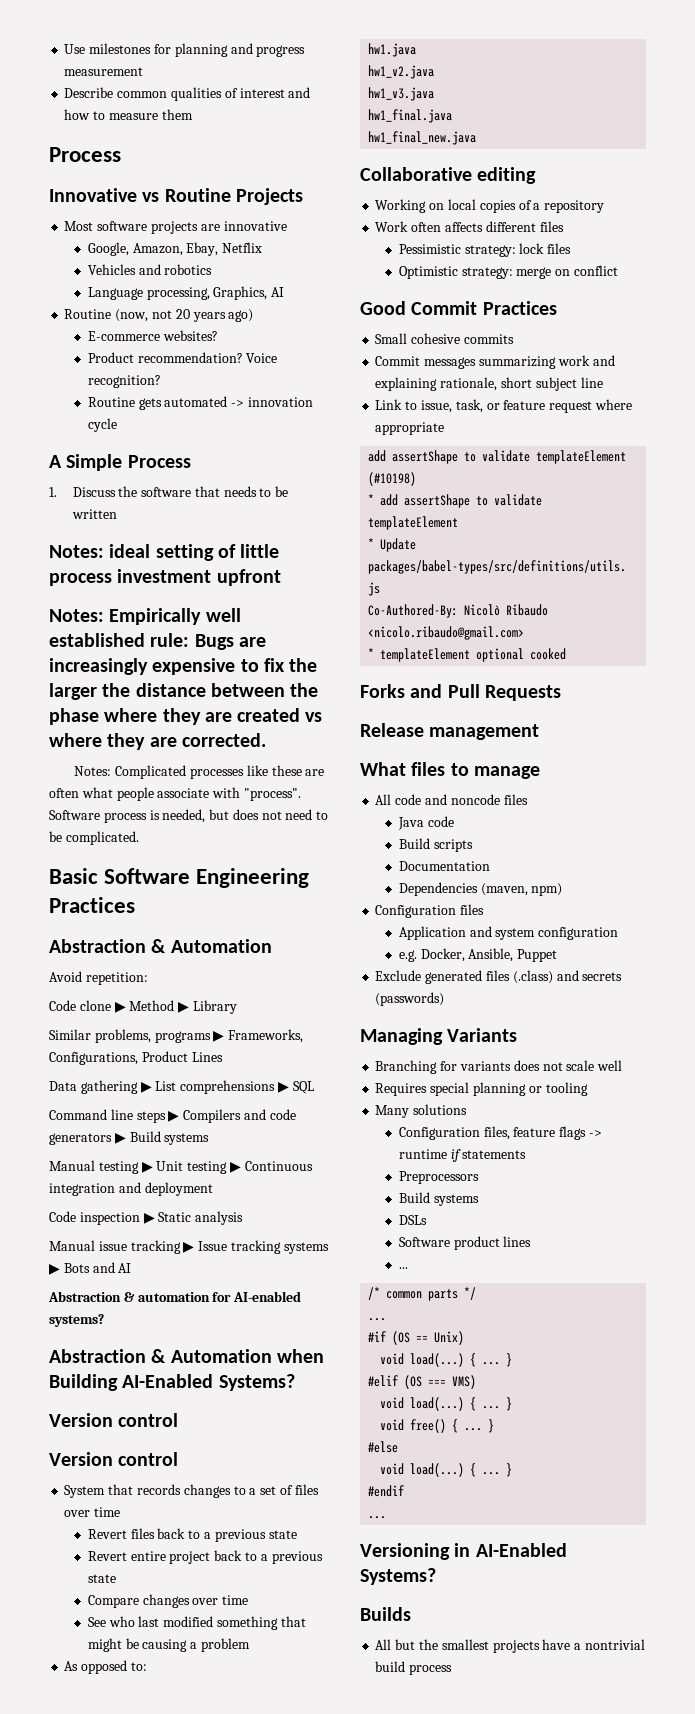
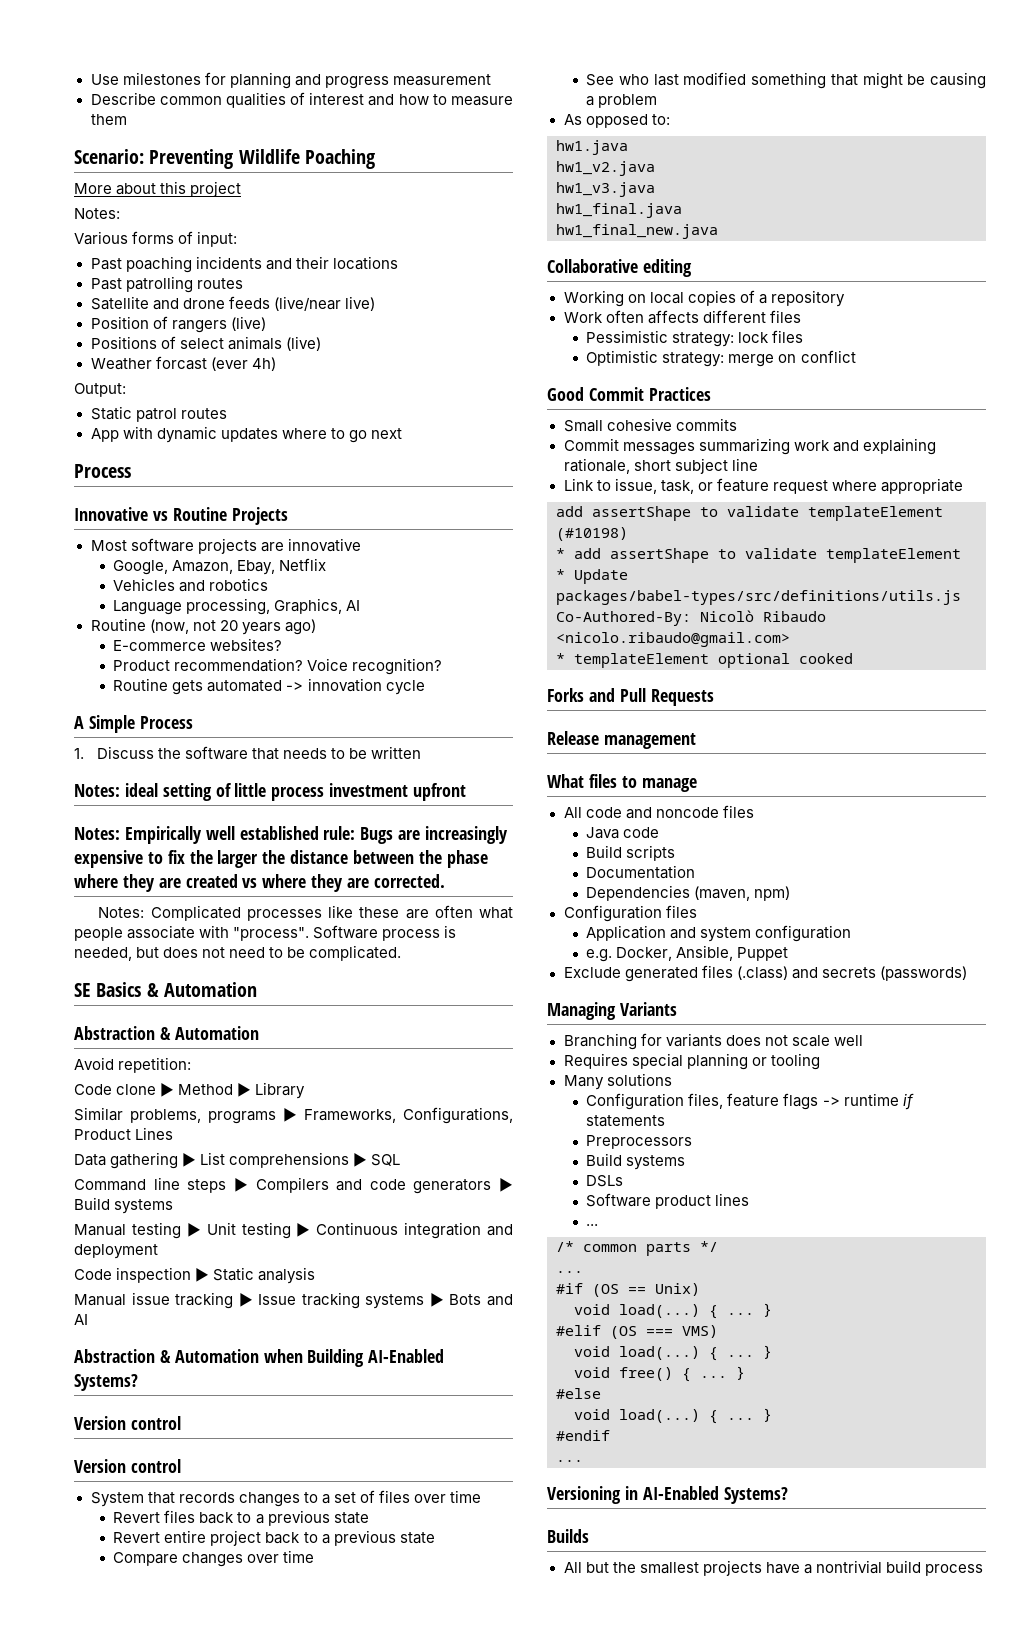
(193, 114) none -> [74,149,375,169] [74,181,242,197] [74,208,120,219] [74,231,238,247] [90,256,398,273] [90,276,243,293] [90,296,375,311] [90,316,266,333] [90,336,321,351] [90,356,276,371] [74,383,126,397] [90,406,227,422] [90,426,402,443] // Scenario: Preventing Wildlife Poaching // More about this project // Notes: // Various forms of input: // Past poaching incidents and their locations // Past patrolling routes // Satellite and drone feeds (live/near live) // Position of rangers (live) // Positions of select animals (live) // Weather forcast (ever 4h) // Output: // Static patrol routes // App with dynamic updates where to go next
[49,868,310,888] [49,897,135,913] Basic Software Engineering Practices -> [74,982,257,997] SE Basics & Automation
[48,1291,302,1302] [49,1314,104,1327] // Abstraction & automation for AI-enabled systems? -> (88, 1319) none

